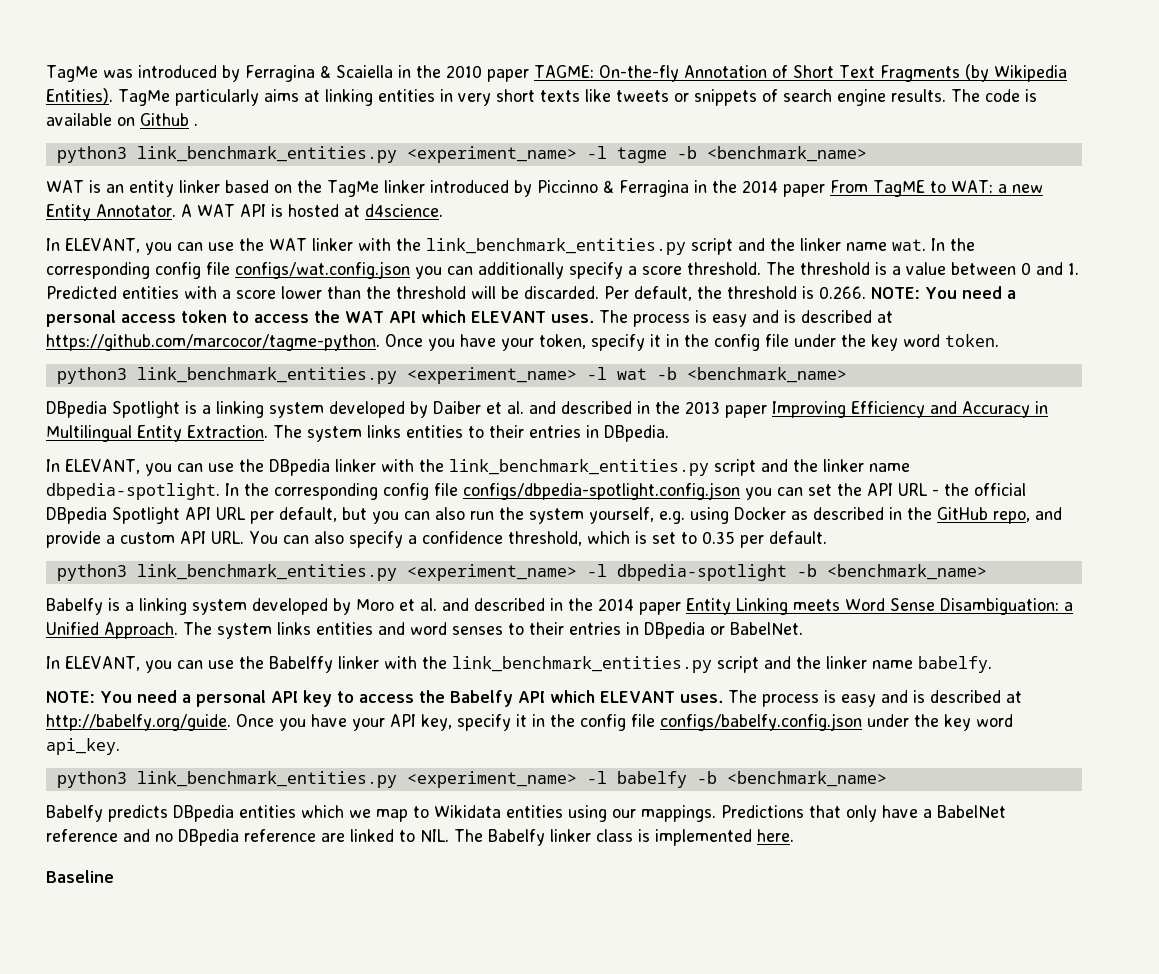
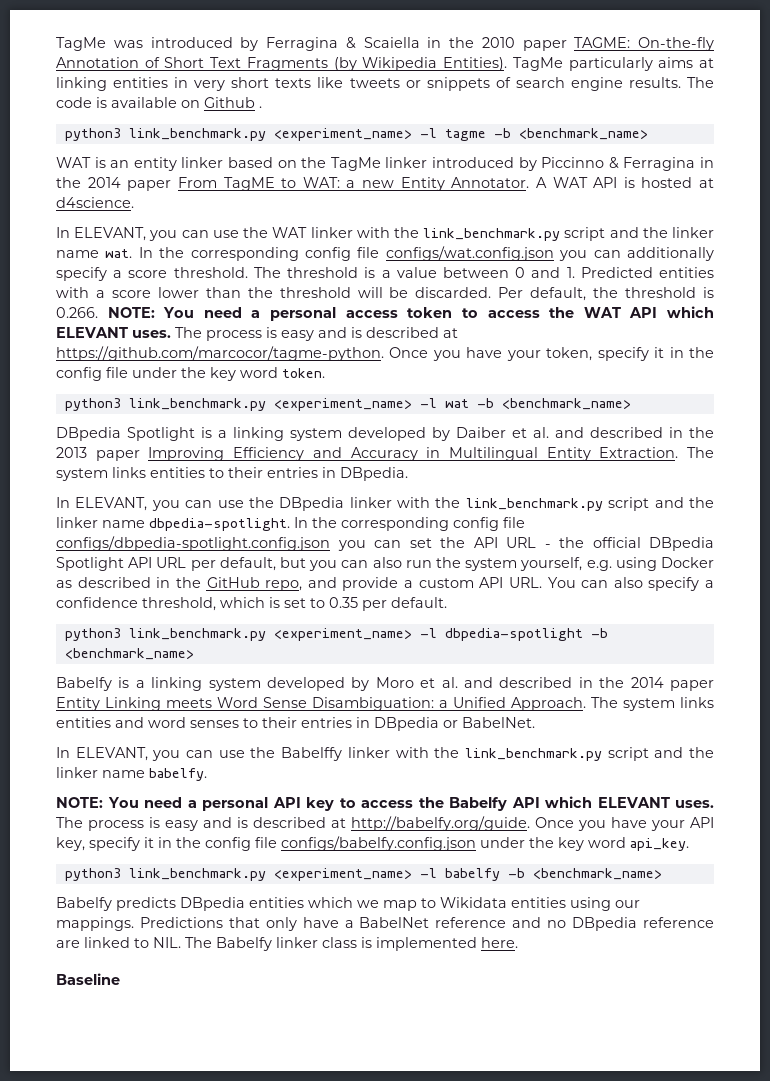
[136,146,397,163] link_benchmark_entities.py -> [128,128,266,141] link_benchmark.py
[425,238,686,255] link_benchmark_entities.py -> [423,228,561,241] link_benchmark.py
[136,367,397,384] link_benchmark_entities.py -> [128,398,266,411] link_benchmark.py
[448,459,709,476] link_benchmark_entities.py -> [465,498,603,511] link_benchmark.py
[136,564,397,581] link_benchmark_entities.py -> [128,628,266,641] link_benchmark.py
[451,656,712,673] link_benchmark_entities.py -> [464,748,602,761] link_benchmark.py
[136,771,397,788] link_benchmark_entities.py -> [128,868,266,881] link_benchmark.py

